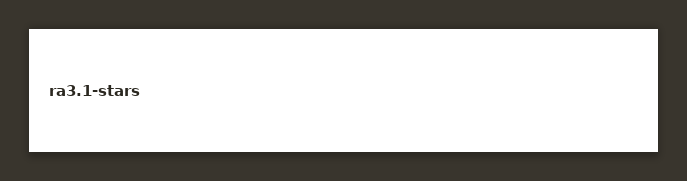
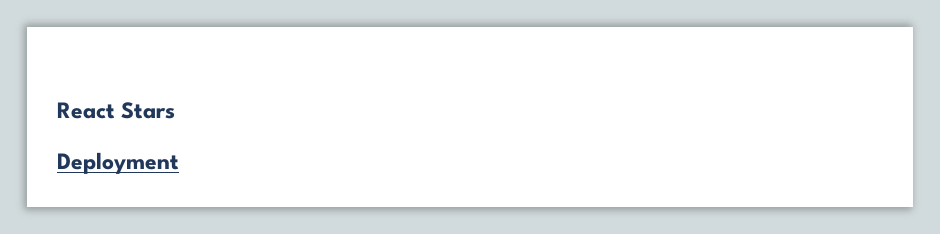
[49,85,140,96] ra3.1-stars -> [57,102,176,119] [57,152,179,174] React Stars // Deployment

